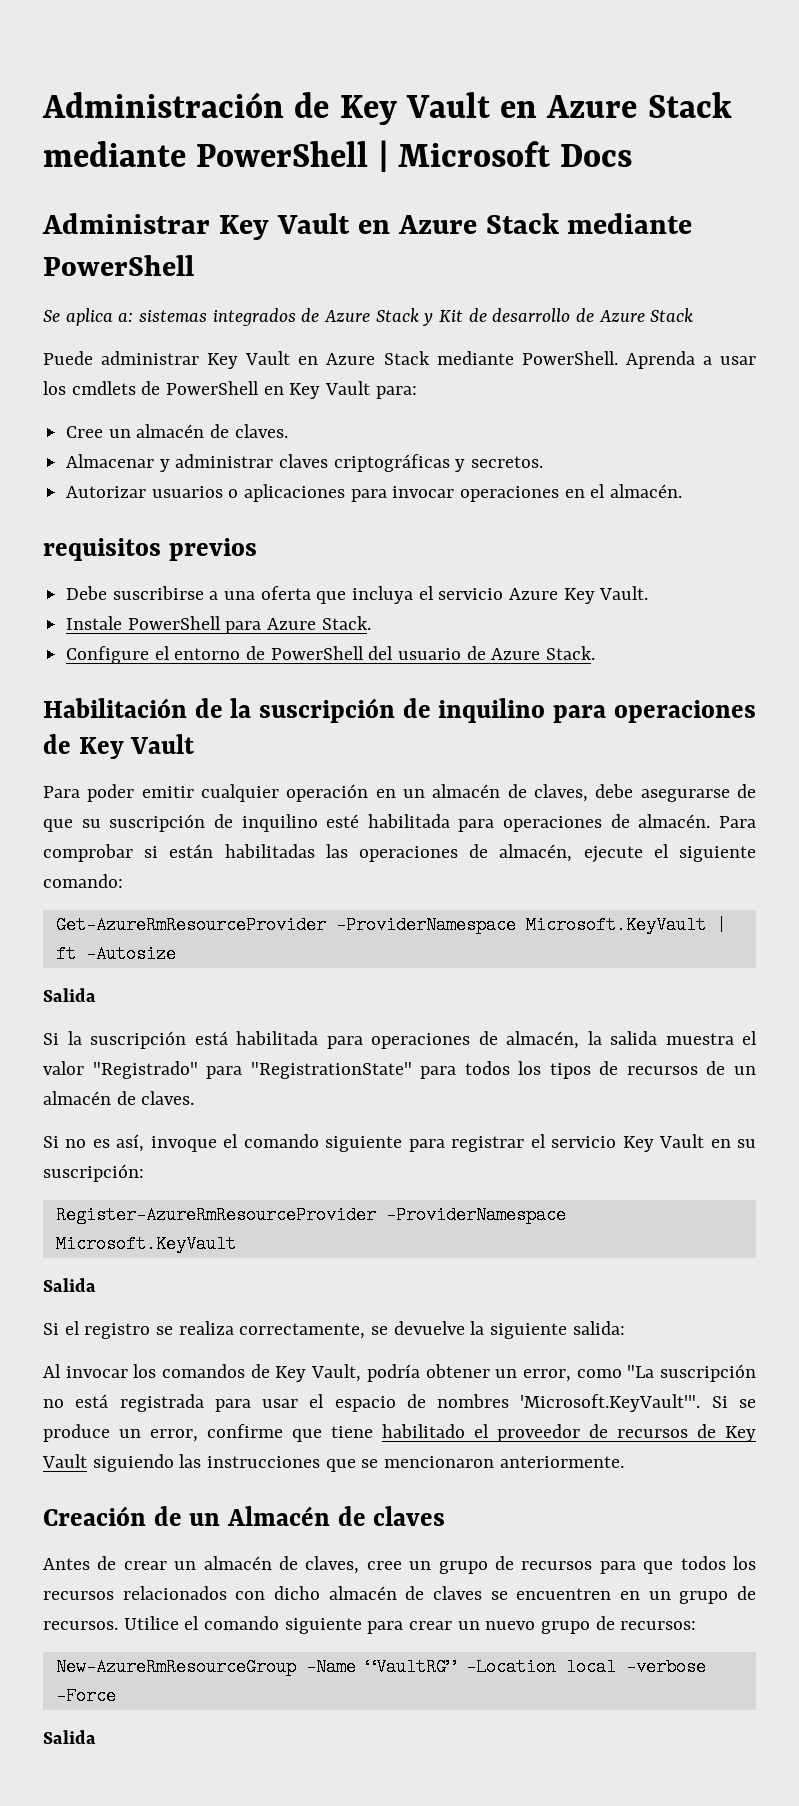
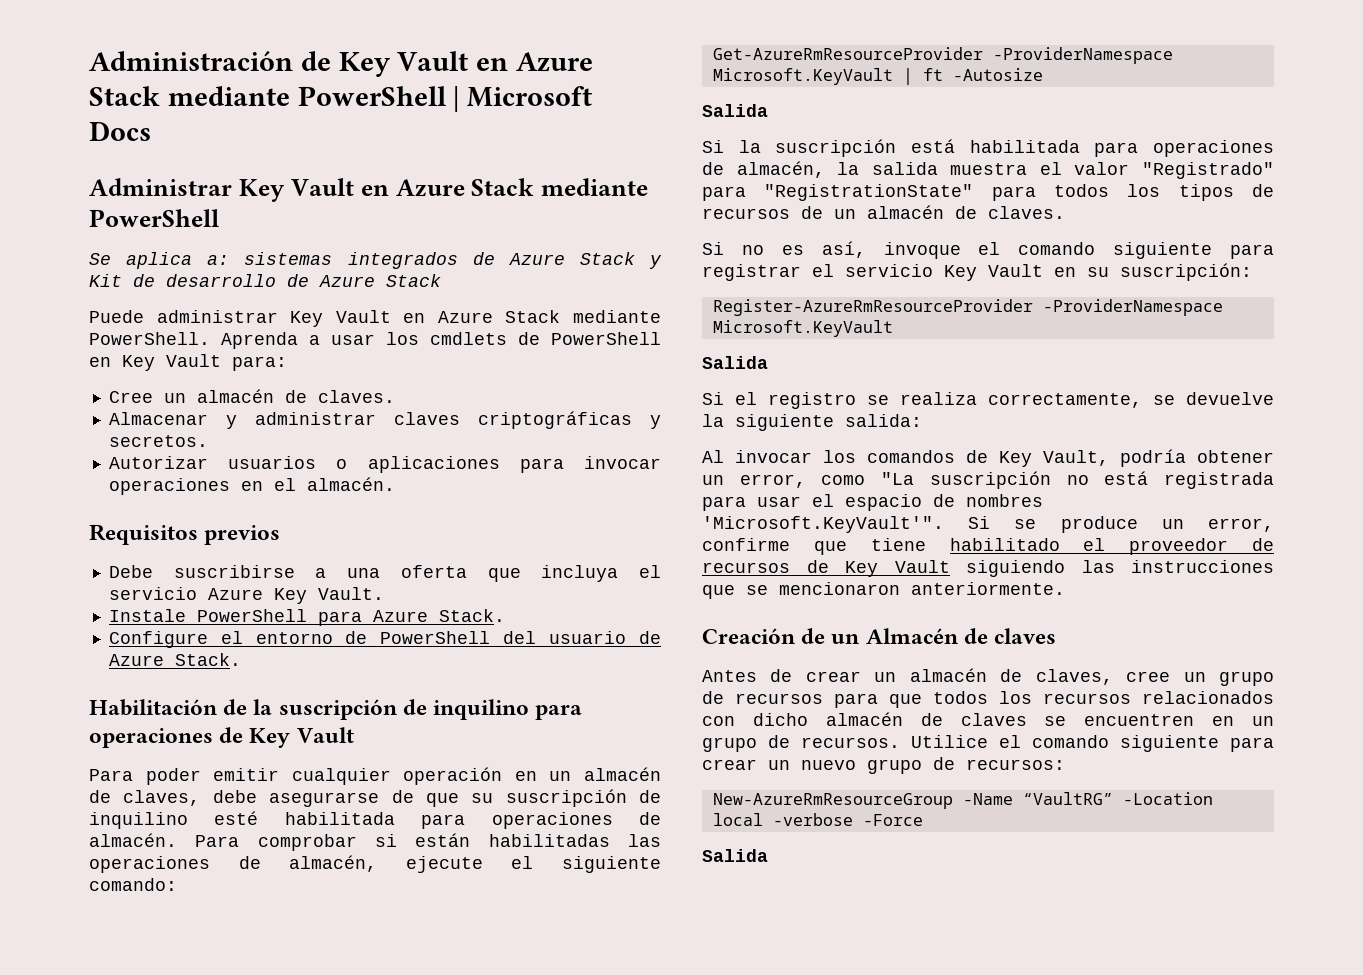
[43,538,161,561] requisitos -> [89,524,198,545] Requisitos

